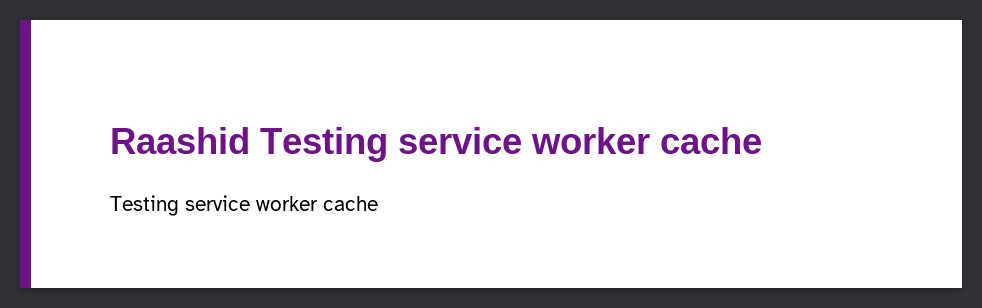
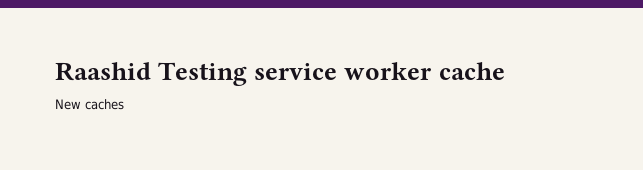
[110,195,378,216] Testing service worker cache -> [55,99,124,110] New caches

